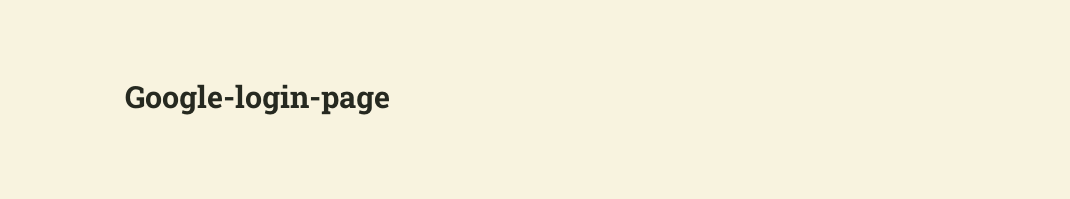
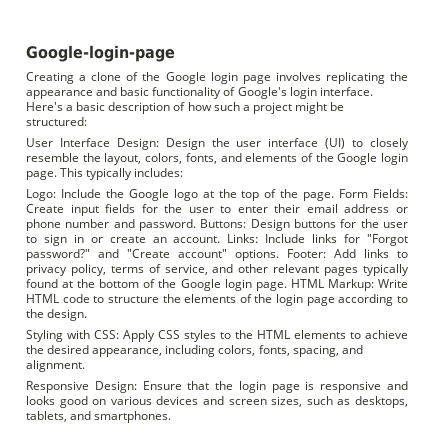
(390, 99) none -> [26,72,408,84] [26,87,373,99] [26,102,345,114] [26,117,87,126] [26,138,409,150] [26,153,408,165] [26,168,184,180] [26,189,408,201] [26,204,408,216] [26,219,408,231] [26,234,408,246] [26,249,408,261] [26,264,409,276] [26,279,408,291] [26,294,408,306] [26,309,88,321] [26,330,408,342] [26,345,363,357] [26,360,85,372] [26,381,408,393] [26,396,409,408] [26,411,172,423] // Creating a clone of the Google login page involves replicating the appearance and basic functionality of Google's login interface. Here's a basic description of how such a project might be structured: // User Interface Design: Design the user interface (UI) to closely resemble the layout, colors, fonts, and elements of the Google login page. This typically includes: // Logo: Include the Google logo at the top of the page. Form Fields: Create input fields for the user to enter their email address or phone number and password. Buttons: Design buttons for the user to sign in or create an account. Links: Include links for "Forgot password?" and "Create account" options. Footer: Add links to privacy policy, terms of service, and other relevant pages typically found at the bottom of the Google login page. HTML Markup: Write HTML code to structure the elements of the login page according to the design. // Styling with CSS: Apply CSS styles to the HTML elements to achieve the desired appearance, including colors, fonts, spacing, and alignment. // Responsive Design: Ensure that the login page is responsive and looks good on various devices and screen sizes, such as desktops, tablets, and smartphones.

